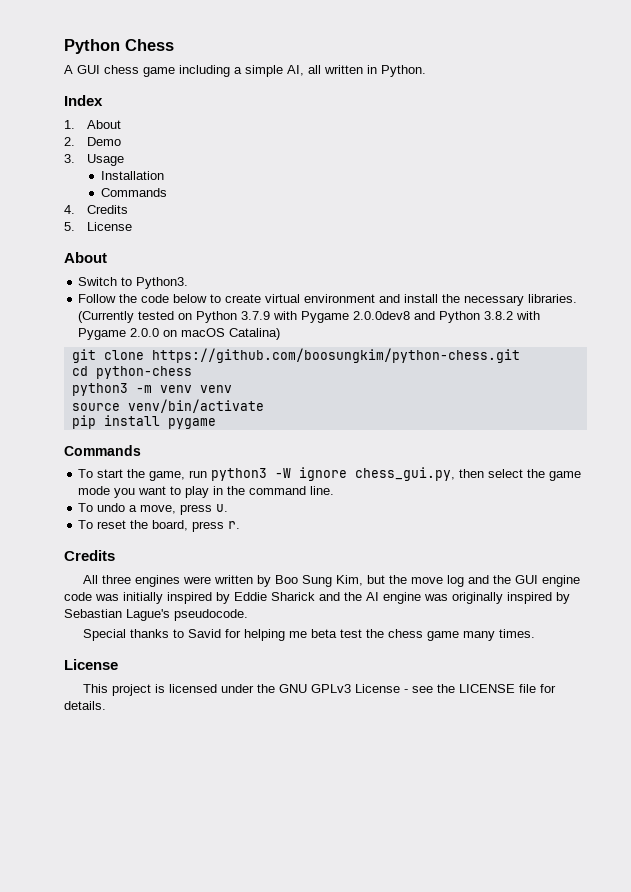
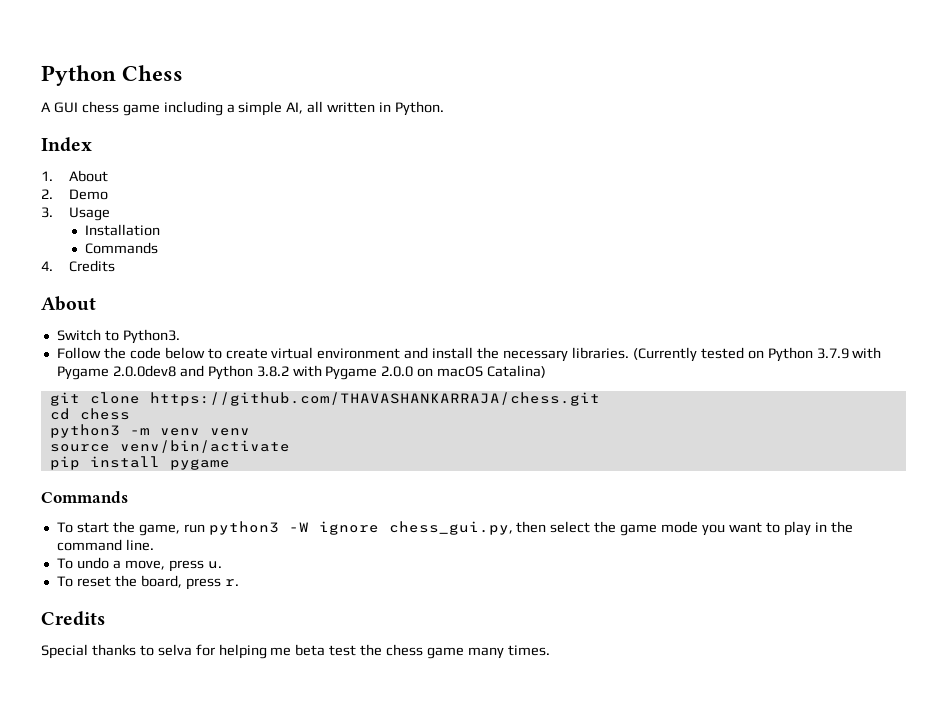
[64,222,132,231] // 5. License -> (116, 266) none
[151,348,520,363] https://github.com/boosungkim/python-chess.git -> [149,392,600,406] https://github.com/THAVASHANKARRAJA/chess.git
[95,366,192,379] python-chess -> [79,408,130,420] chess
[83,575,581,587] [64,592,570,604] [64,609,248,621] // All three engines were written by Boo Sung Kim, but the move log and the GUI engine code was initially inspired by Eddie Sharick and the AI engine was originally inspired by Sebastian Lague's pseudocode. -> (105, 618) none
[188,629,222,638] Savid -> [157,644,192,656] selva
[64,659,118,670] [83,684,557,696] [64,701,106,710] // License // This project is licensed under the GNU GPLv3 License - see the LICENSE file for details. -> (550, 650) none

